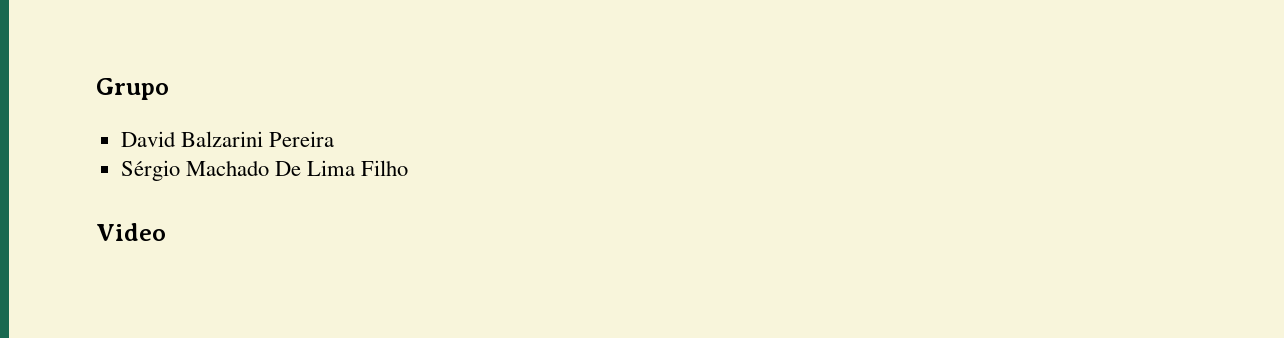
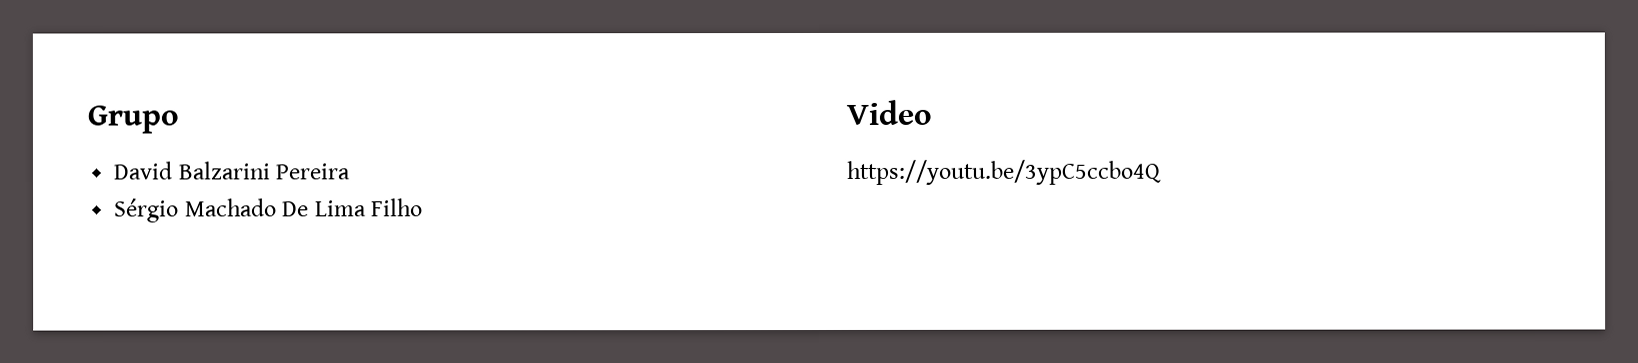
(166, 232) none -> [846,159,1162,185] // https://youtu.be/3ypC5ccbo4Q

